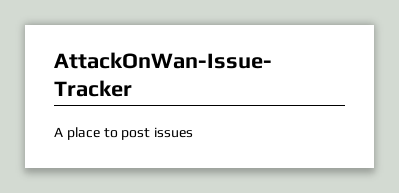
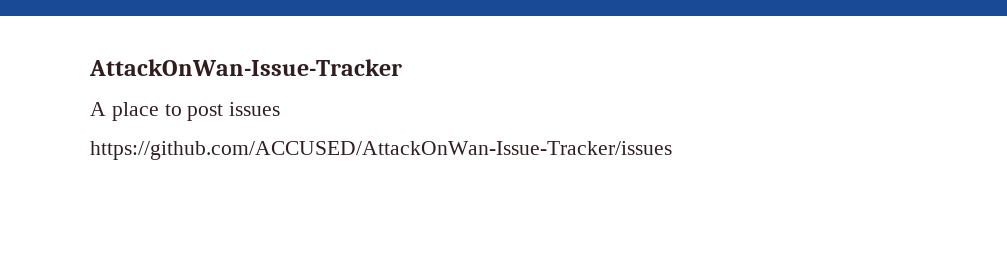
(194, 132) none -> [90,141,672,160] // https://github.com/ACCUSED/AttackOnWan-Issue-Tracker/issues

